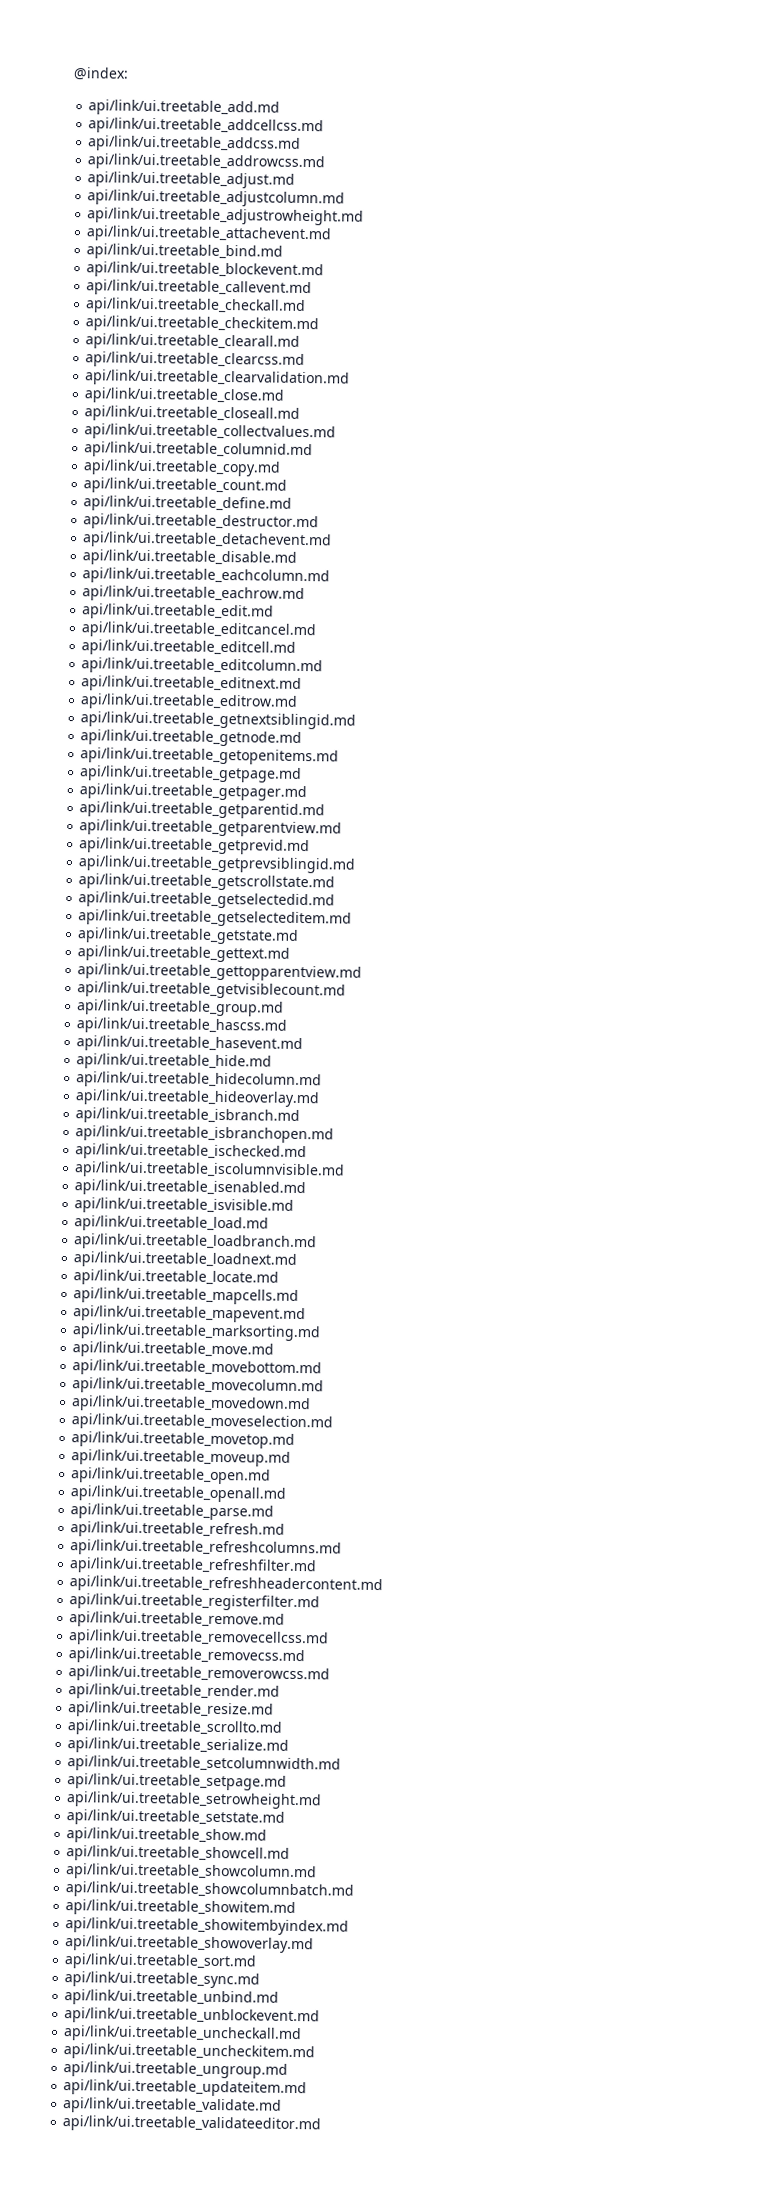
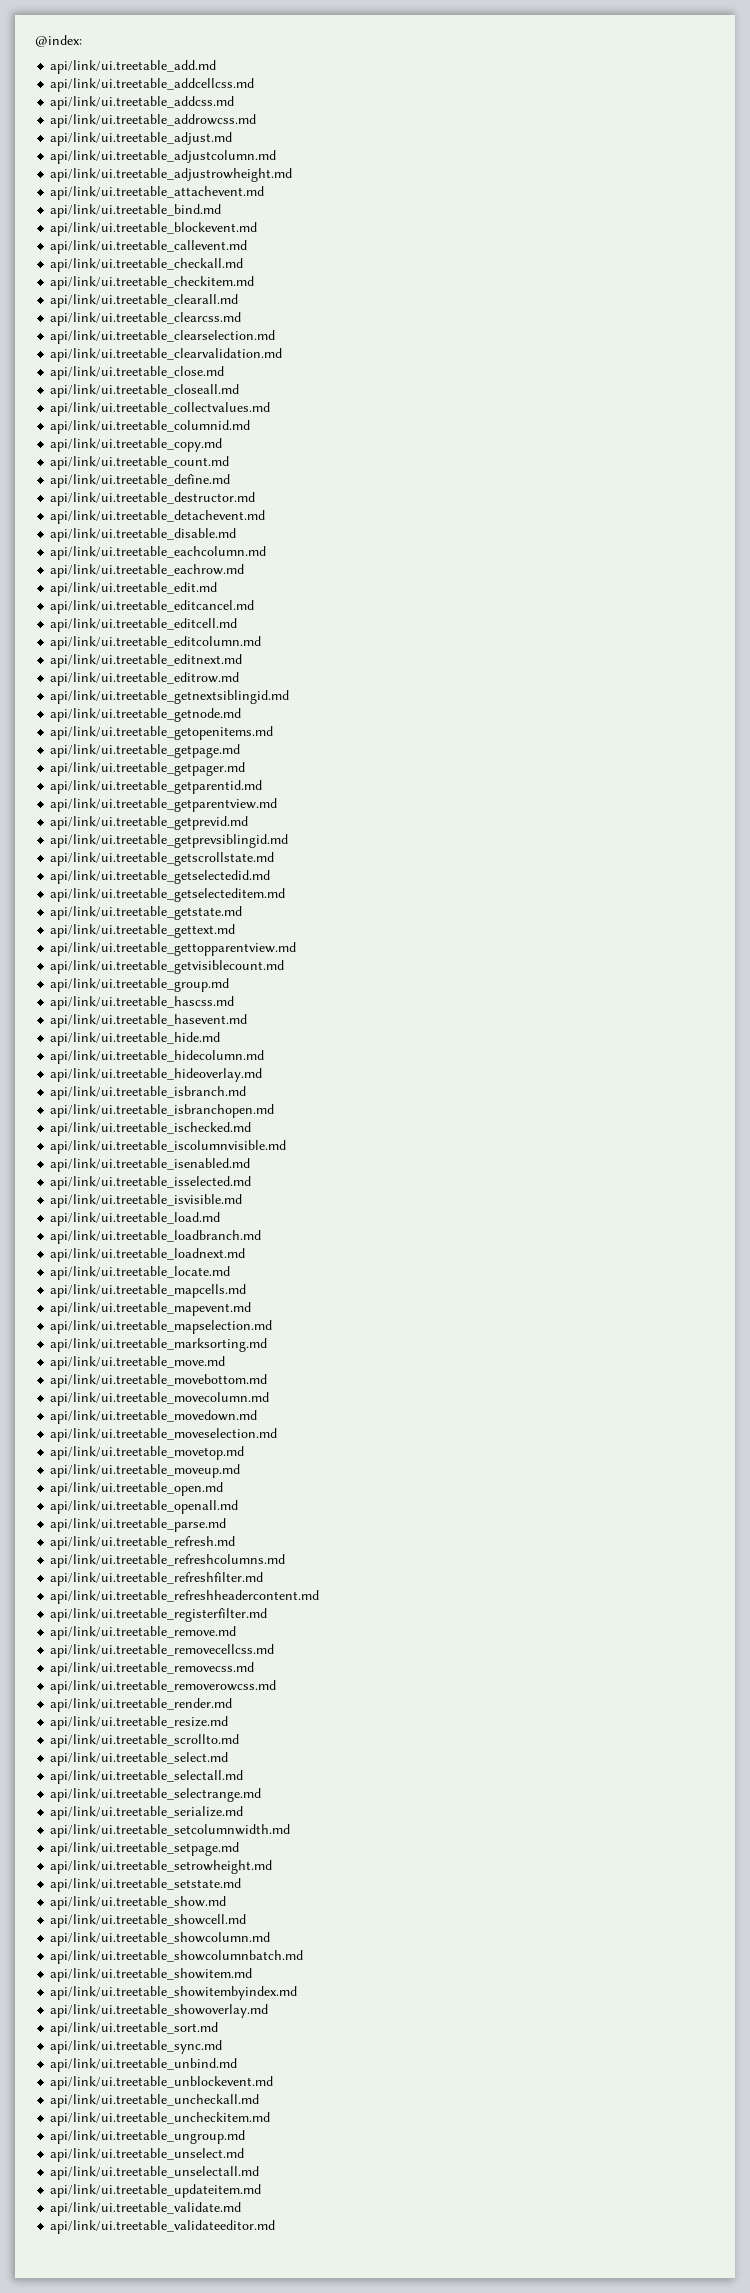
(306, 360) none -> [50,330,276,344] // api/link/ui.treetable_clearselection.md
(307, 1188) none -> [50,1176,252,1190] // api/link/ui.treetable_isselected.md
(307, 1314) none -> [50,1320,273,1334] // api/link/ui.treetable_mapselection.md
(283, 1728) none -> [50,1752,229,1766] [50,1770,244,1784] [50,1788,262,1802] // api/link/ui.treetable_select.md // api/link/ui.treetable_selectall.md // api/link/ui.treetable_selectrange.md
(289, 2070) none -> [50,2148,245,2162] [50,2166,260,2180] // api/link/ui.treetable_unselect.md // api/link/ui.treetable_unselectall.md

